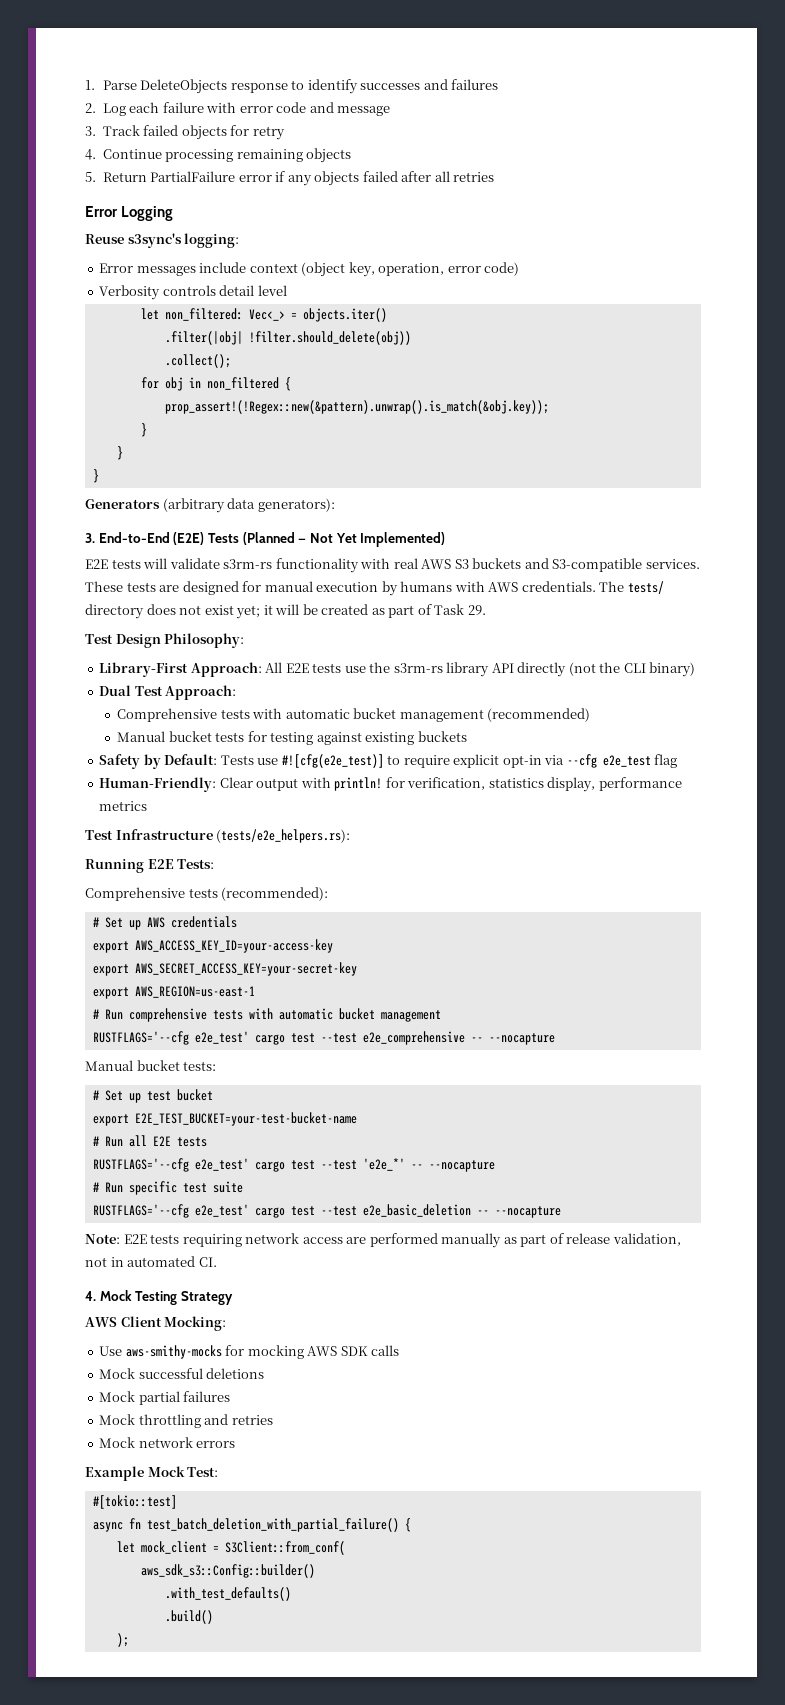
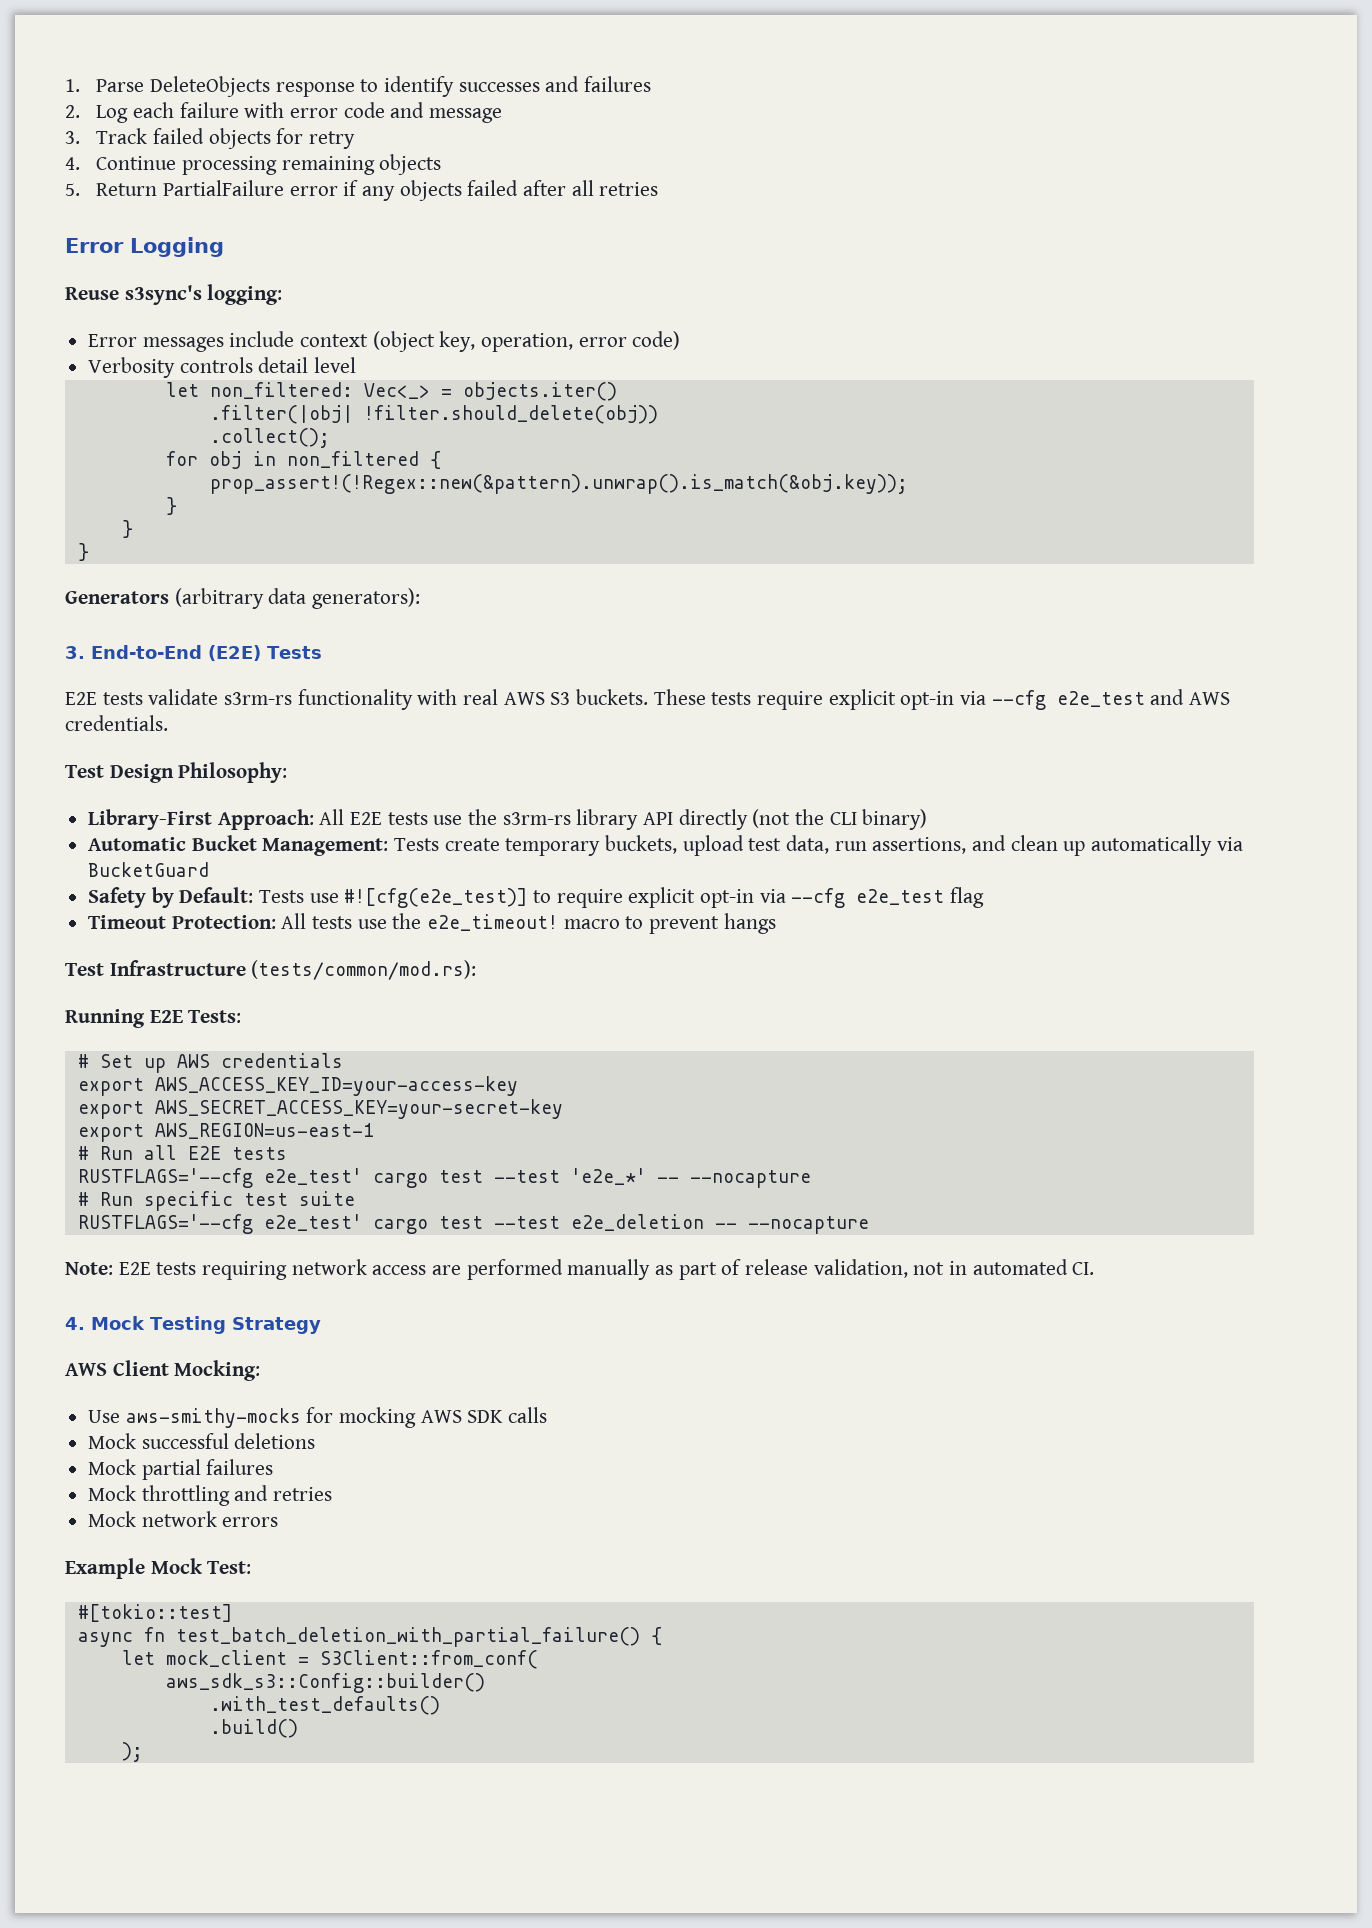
[242,532,446,547] [85,558,168,569] (Planned — Not Yet Implemented) // E2E tests will -> [65,692,143,705] // E2E tests
[472,558,700,572] [85,581,664,596] [85,604,486,619] buckets and S3-compatible services. These tests are designed for manual execution by humans with AWS credentials. The tests/ directory does not exist yet; it will be created as part of Task 29. -> [576,689,1231,710] [65,715,168,731] buckets. These tests require explicit opt-in via --cfg e2e_test and AWS credentials.
[99,685,237,700] [116,708,591,722] [116,731,467,745] Dual Test Approach: // Comprehensive tests with automatic bucket management (recommended) // Manual bucket tests for testing against existing buckets -> [88,835,1243,856] [88,862,210,877] Automatic Bucket Management: Tests create temporary buckets, upload test data, run assertions, and clean up automatically via BucketGuard
[99,777,682,792] [99,801,148,811] Human-Friendly: Clear output with println! for verification, statistics display, performance metrics -> [88,913,776,934] Timeout Protection: All tests use the e2e_timeout! macro to prevent hangs
[216,829,351,843] (tests/e2e_helpers.rs): -> [251,960,477,980] (tests/common/mod.rs):
[85,887,329,901] // Comprehensive tests (recommended): -> (242, 1016) none
[92,1008,441,1022] [92,1031,555,1045] [85,1060,217,1071] [92,1089,213,1103] [92,1112,357,1126] // # Run comprehensive tests with automatic bucket management // RUSTFLAGS='--cfg e2e_test' cargo test --test e2e_comprehensive -- --nocapture // Manual bucket tests: // # Set up test bucket // export E2E_TEST_BUCKET=your-test-bucket-name -> (374, 1131) none
[362,1204,471,1217] e2e_basic_deletion -> [570,1214,704,1231] e2e_deletion

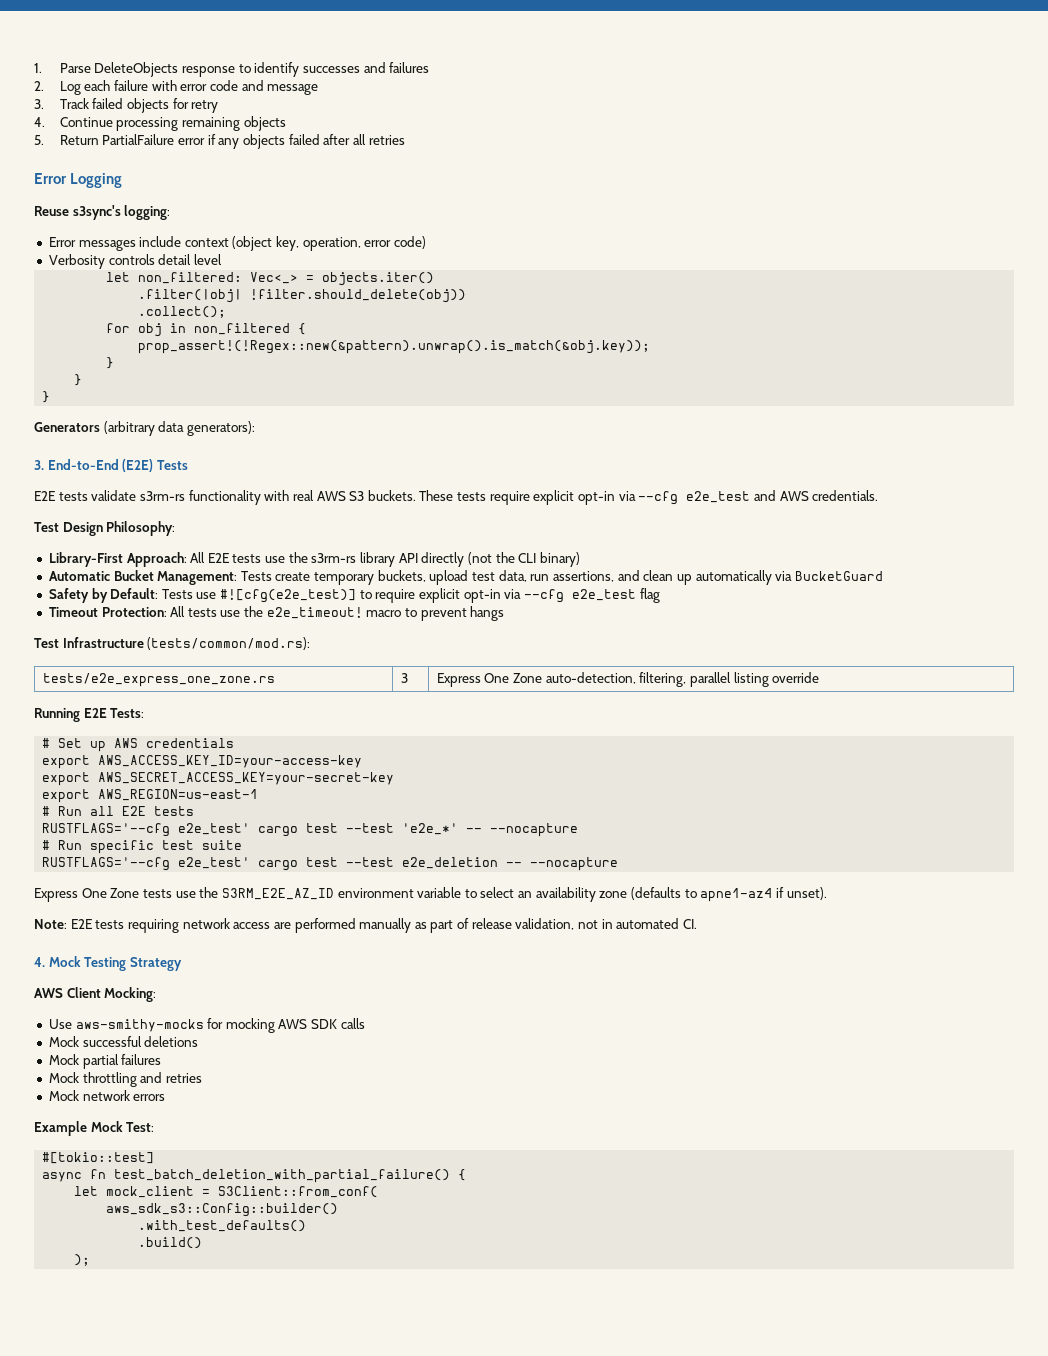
(477, 970) none -> [42,673,275,687] [400,673,408,683] [436,672,820,687] // tests/e2e_express_one_zone.rs | 3 | Express One Zone auto-detection, filtering, parallel listing override
(869, 1225) none -> [34,887,827,902] // Express One Zone tests use the S3RM_E2E_AZ_ID environment variable to select an availability zone (defaults to apne1-az4 if unset).

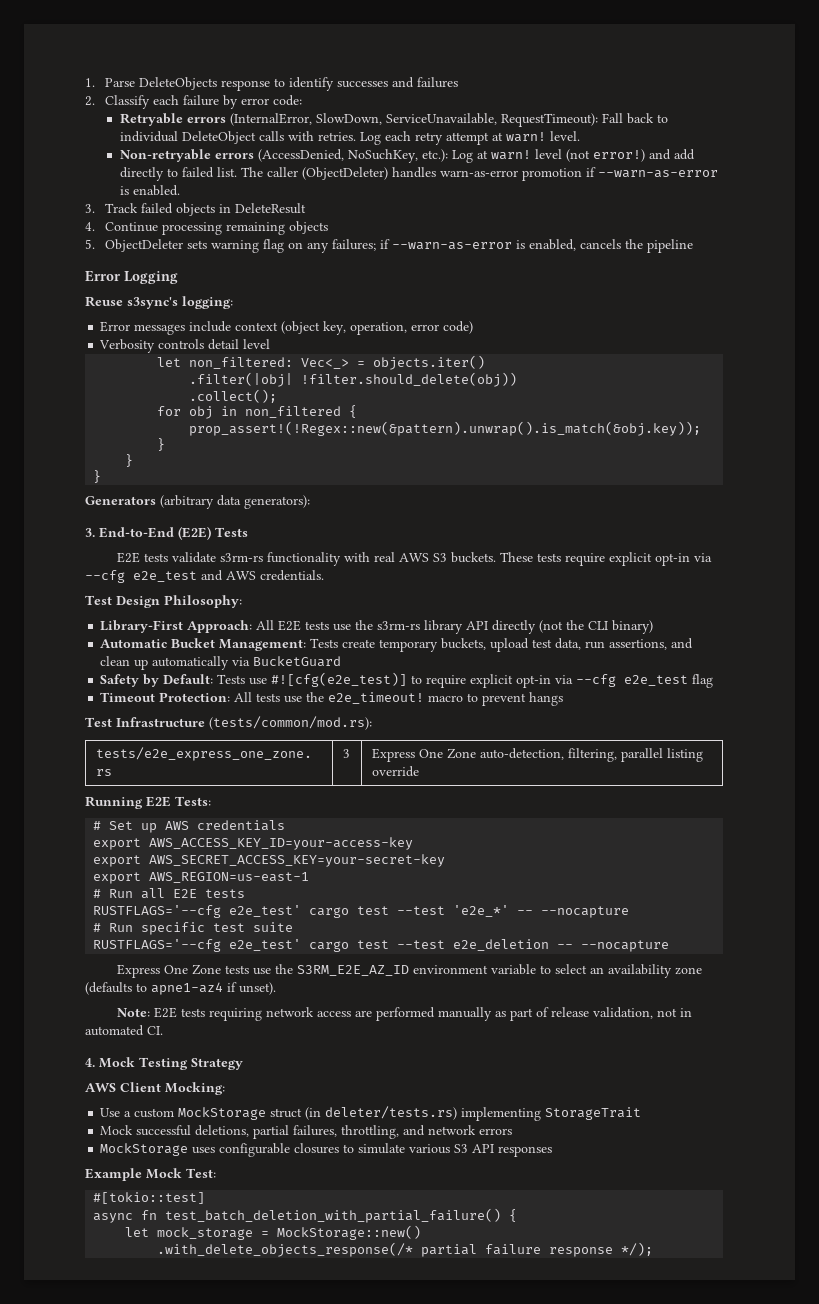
[59,80,319,95] Log each failure with error code and message -> [104,95,302,109] [120,113,669,127] [120,131,581,145] [120,149,696,163] [120,167,719,181] [120,185,181,196] Classify each failure by error code: // Retryable errors (InternalError, SlowDown, ServiceUnavailable, RequestTimeout): Fall back to individual DeleteObject calls with retries. Log each retry attempt at warn! level. // Non-retryable errors (AccessDenied, NoSuchKey, etc.): Log at warn! level (not error!) and add directly to failed list. The caller (ObjectDeleter) handles warn-as-error promotion if --warn-as-error is enabled.
[172,98,219,113] for retry -> [218,203,306,214] in DeleteResult
[59,134,405,149] Return PartialFailure error if any objects failed after all retries -> [104,239,693,253] ObjectDeleter sets warning flag on any failures; if --warn-as-error is enabled, cancels the pipeline
[75,1018,365,1033] [48,1036,199,1047] [48,1054,162,1069] [48,1072,202,1087] [48,1090,166,1101] aws-smithy-mocks for mocking AWS SDK calls // Mock successful deletions // Mock partial failures // Mock throttling and retries // Mock network errors -> [124,1106,642,1121] [100,1125,513,1139] [100,1143,553,1157] a custom MockStorage struct (in deleter/tests.rs) implementing StorageTrait // Mock successful deletions, partial failures, throttling, and network errors // MockStorage uses configurable closures to simulate various S3 API responses
[106,1186,379,1198] [106,1203,339,1217] [138,1220,307,1232] [138,1237,203,1249] [74,1254,91,1266] mock_client = S3Client::from_conf( // aws_sdk_s3::Config::builder() // .with_test_defaults() // .build() // ); -> [157,1225,422,1240] [157,1242,654,1257] mock_storage = MockStorage::new() // .with_delete_objects_response(/* partial failure response */);

